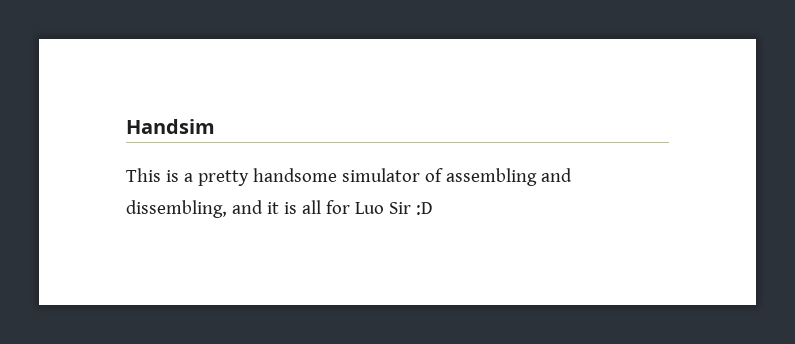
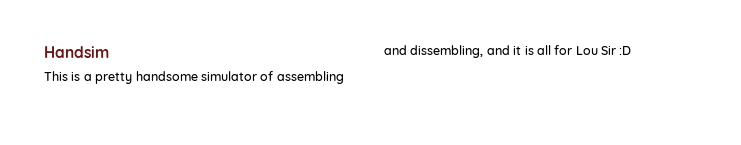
[354,202,384,214] Luo -> [575,46,598,55] Lou

